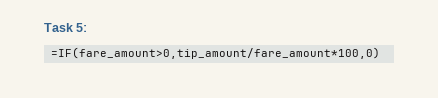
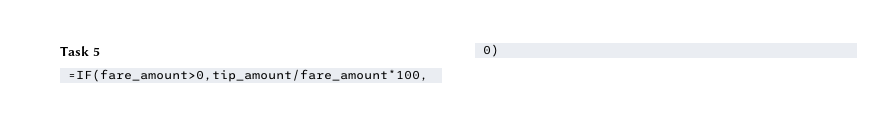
[76,23,88,32] 5: -> [92,47,100,56] 5

